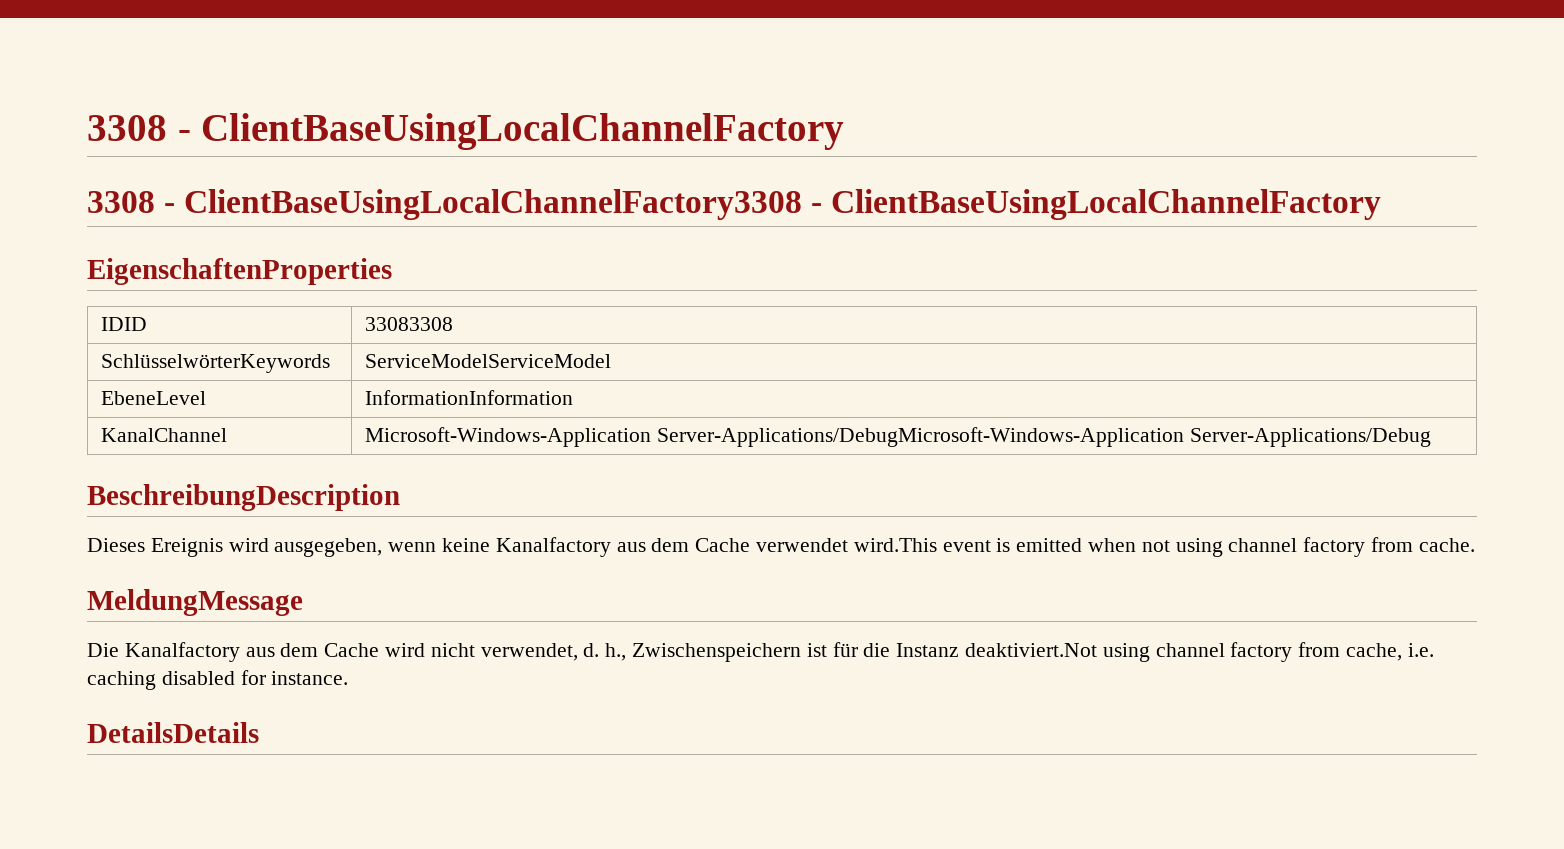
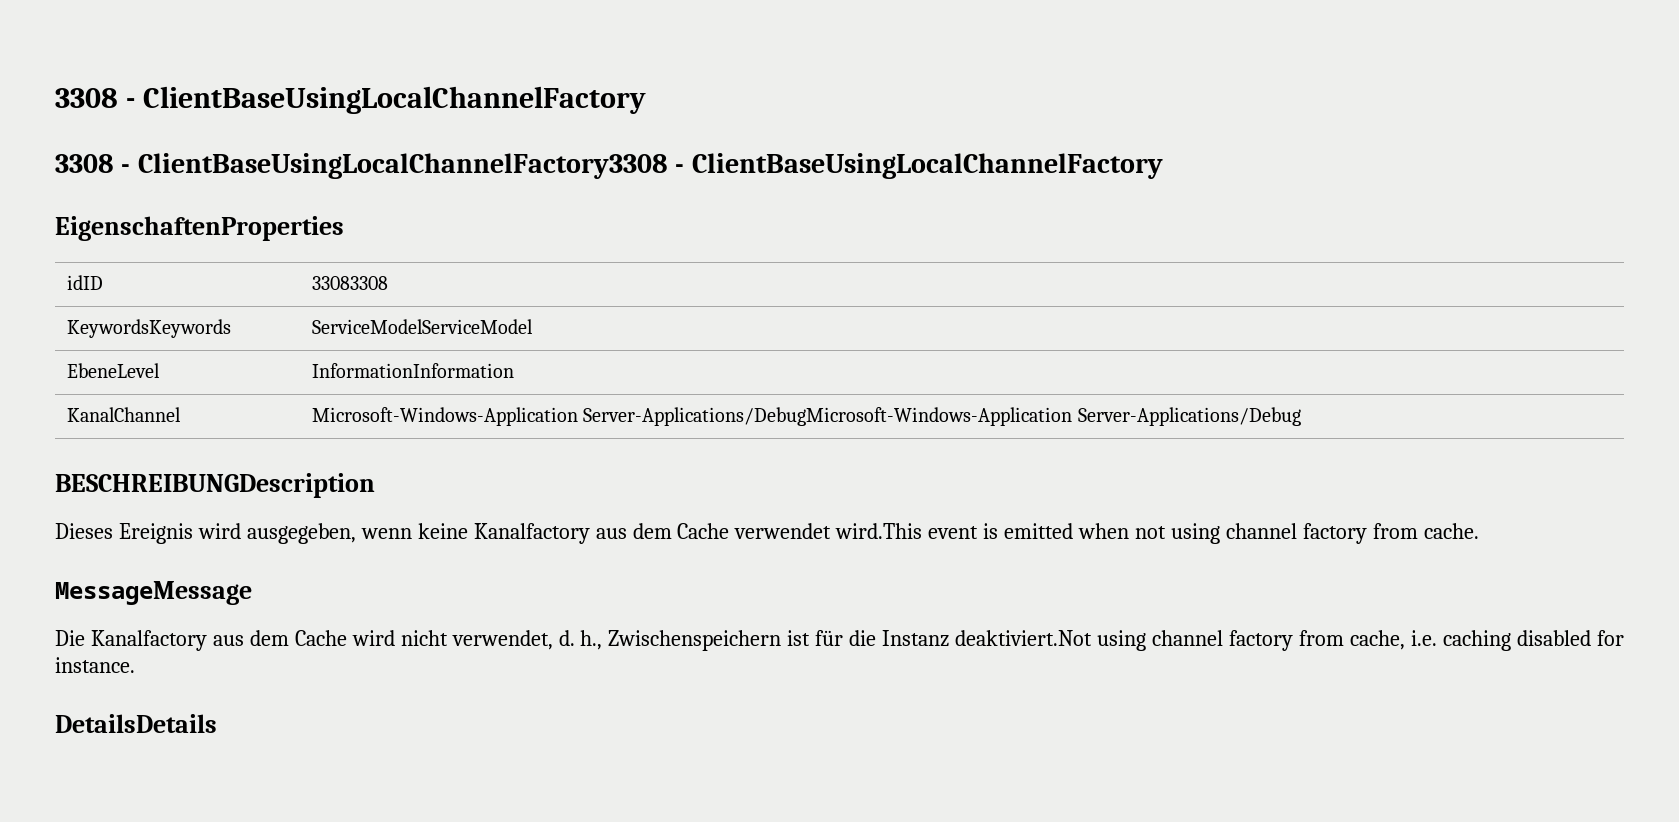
[100,317,147,331] IDID -> [67,275,104,290] idID
[100,354,330,373] SchlüsselwörterKeywords -> [67,319,232,338] KeywordsKeywords
[87,484,400,511] BeschreibungDescription -> [55,473,375,498] BESCHREIBUNGDescription
[87,589,303,616] MeldungMessage -> [55,581,252,605] MessageMessage

